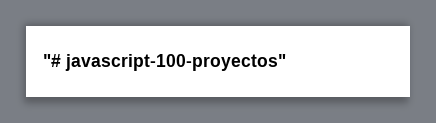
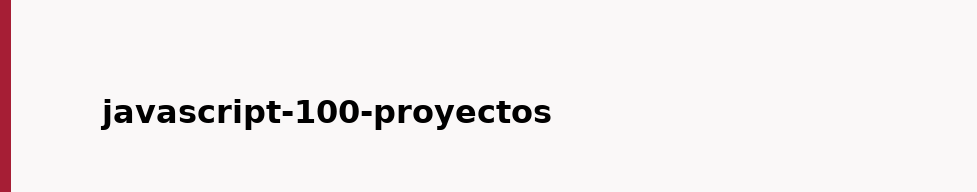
[43,54,286,71] "# javascript-100-proyectos" -> [100,99,552,130] javascript-100-proyectos

